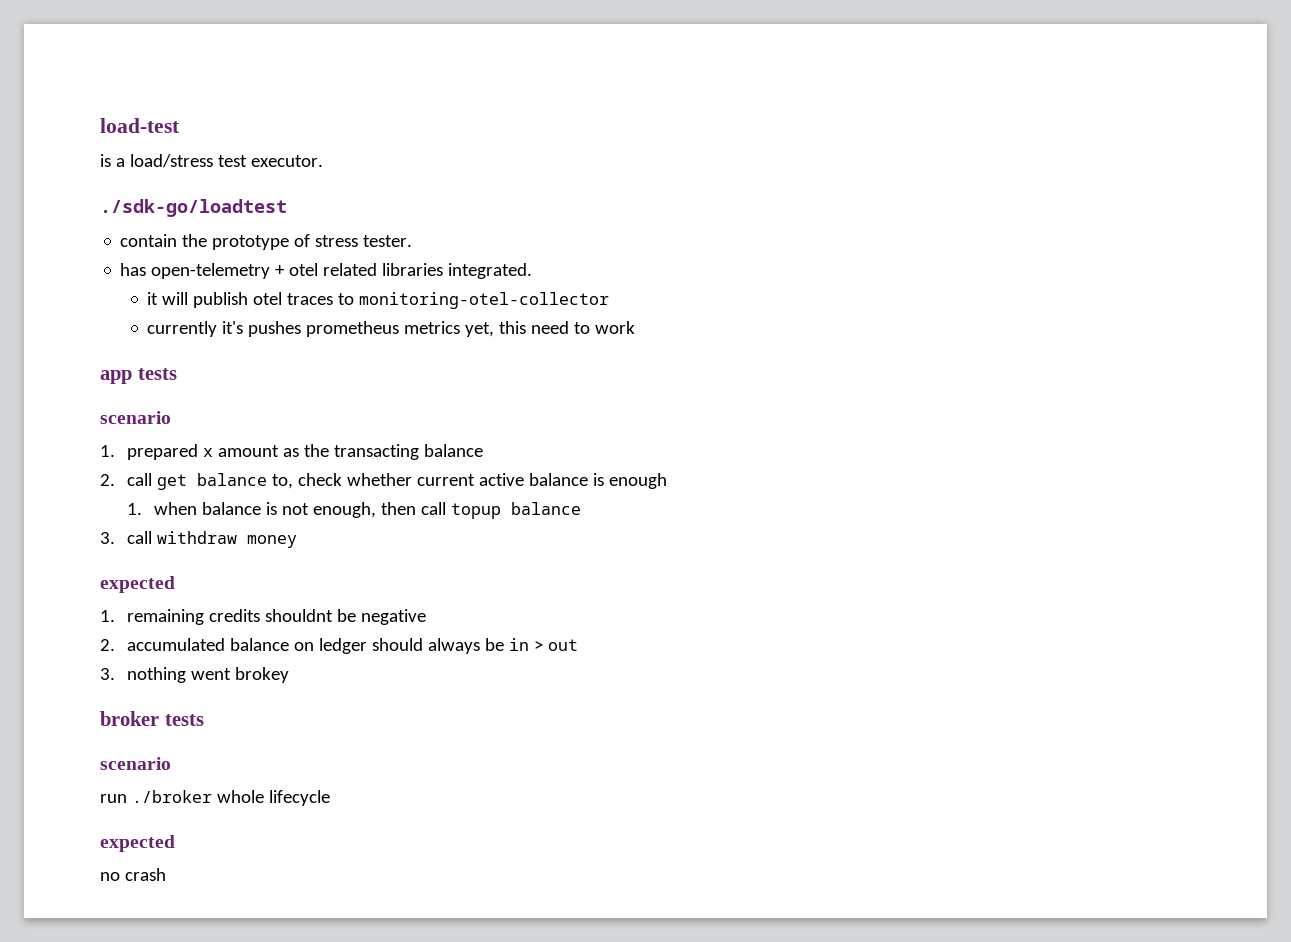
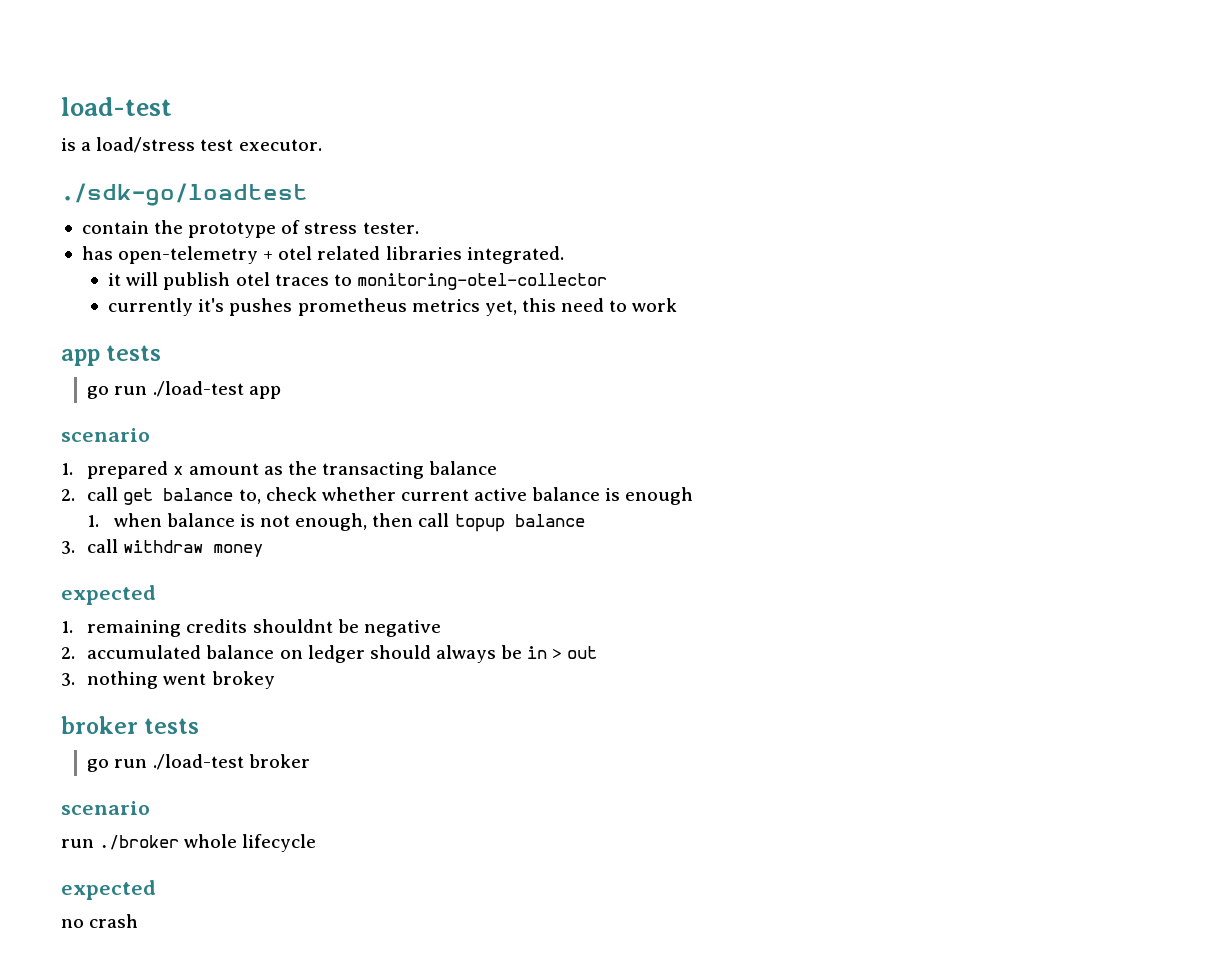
(177, 374) none -> [87,381,281,399] // go run ./load-test app
(204, 720) none -> [87,754,310,772] // go run ./load-test broker

